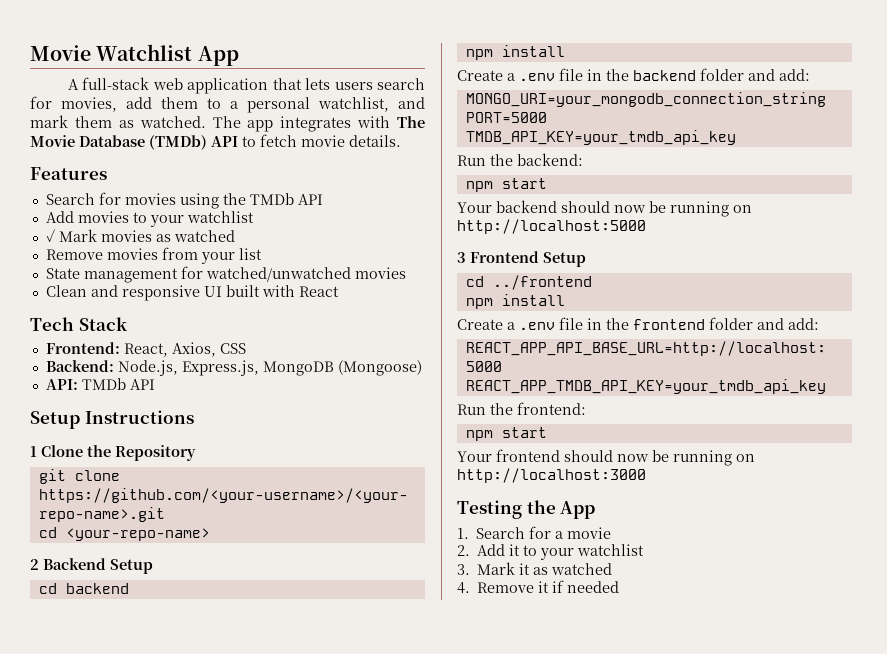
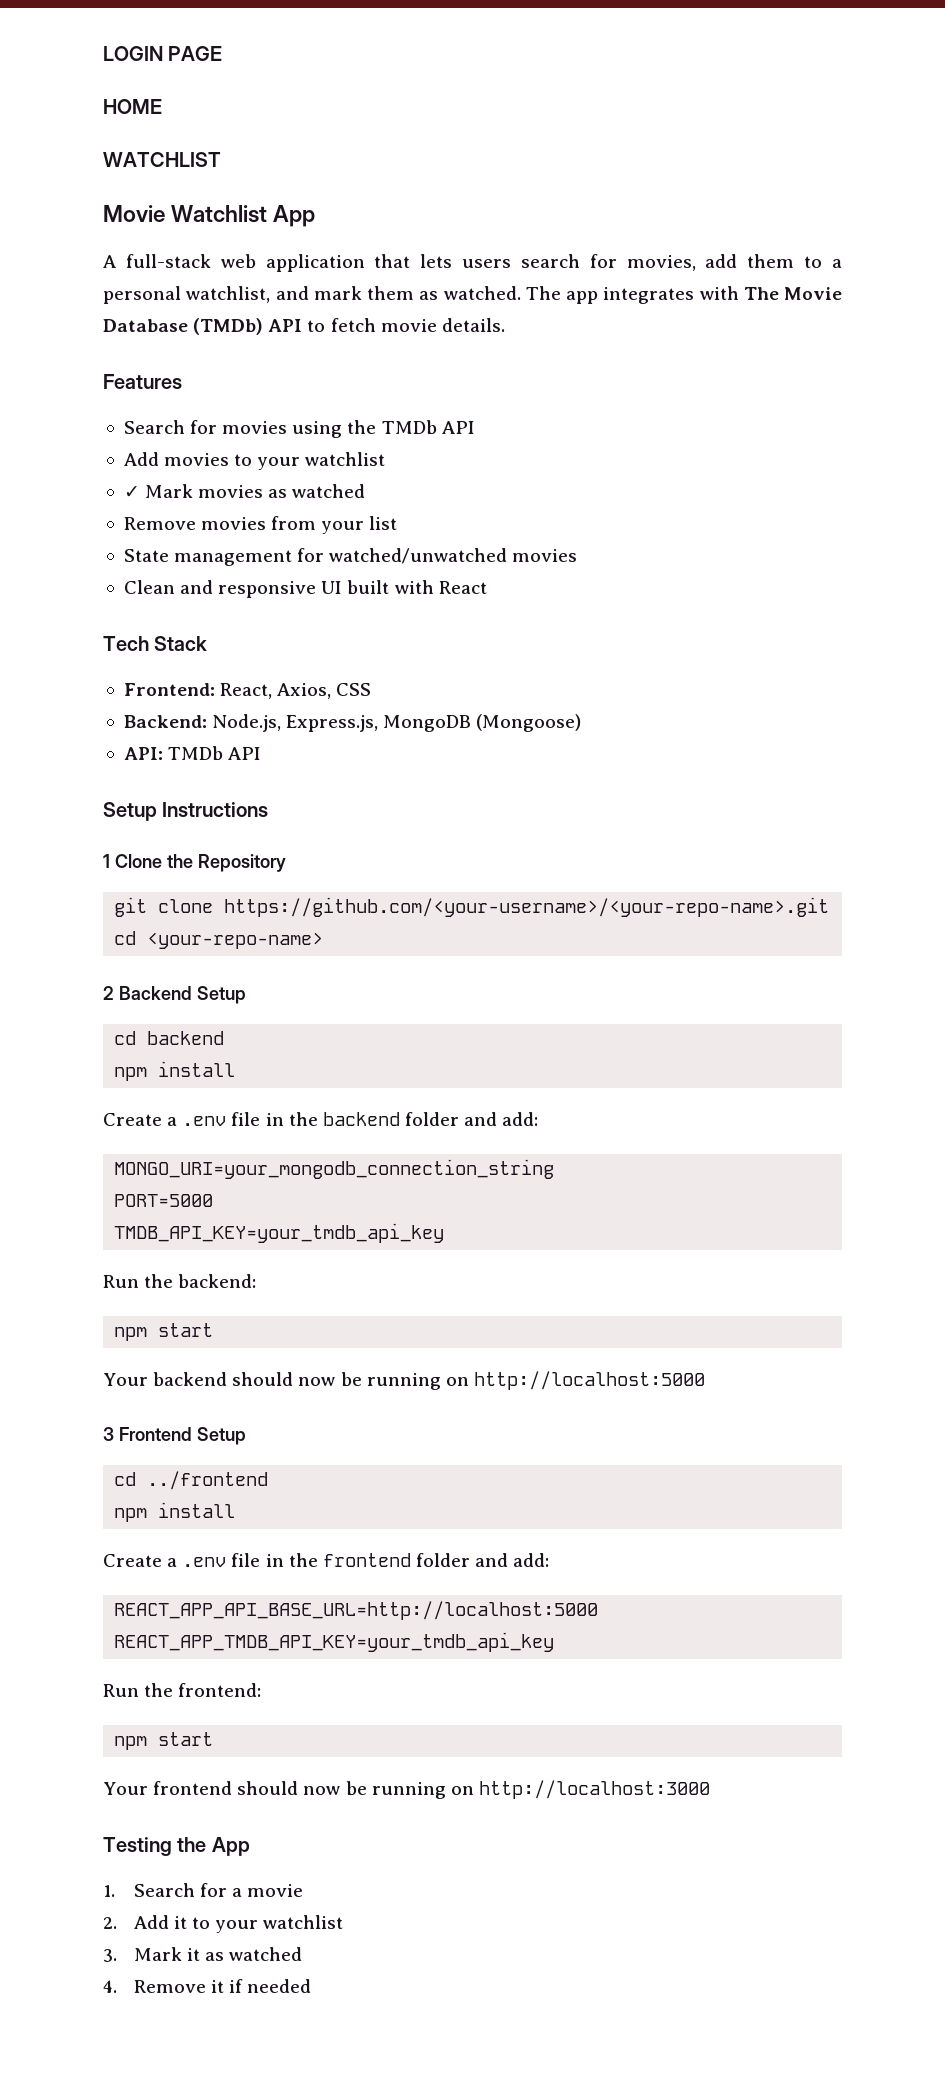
(30, 53) none -> [103,46,223,61] [103,99,162,114] [103,152,221,167] LOGIN PAGE // HOME // WATCHLIST //

